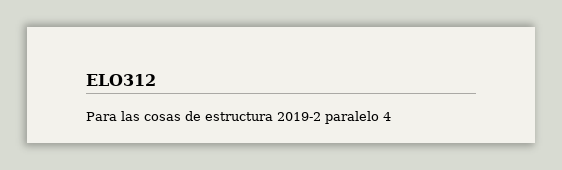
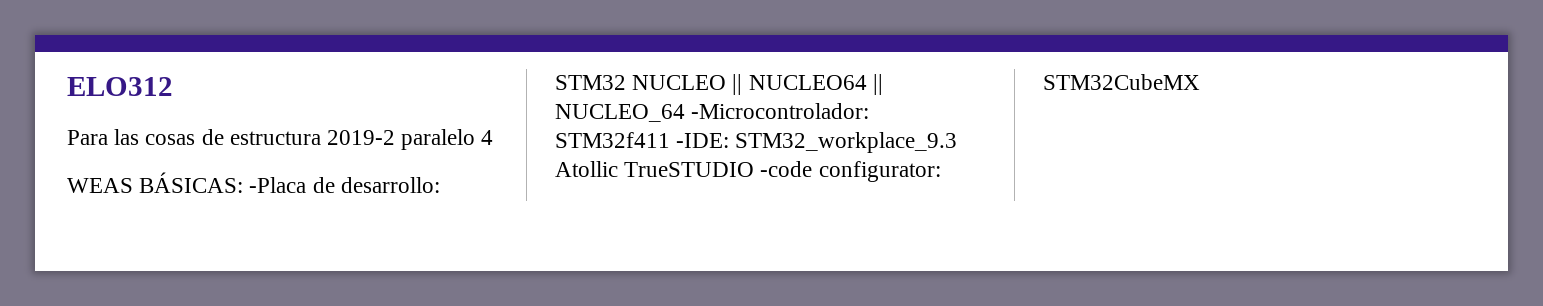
(391, 116) none -> [67,172,440,193] [555,74,883,95] [555,103,870,122] [555,132,958,153] [555,161,941,182] [1043,74,1200,90] // WEAS BÁSICAS: -Placa de desarrollo: STM32 NUCLEO || NUCLEO64 || NUCLEO_64 -Microcontrolador: STM32f411 -IDE: STM32_workplace_9.3 Atollic TrueSTUDIO -code configurator: STM32CubeMX

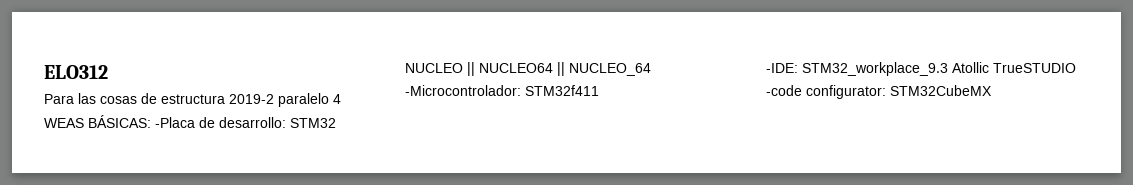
(685, 113) none -> (651, 69) //
(670, 140) none -> (599, 90) //
(755, 169) none -> (1076, 68) //

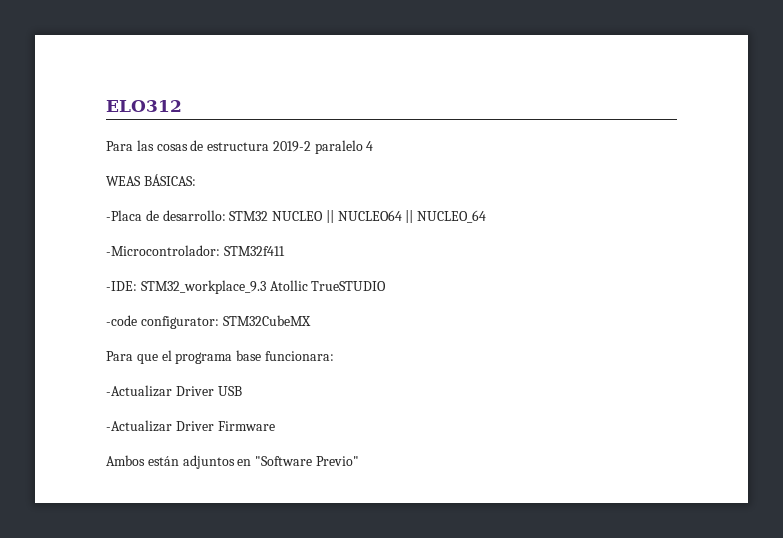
(151, 121) none -> (196, 180) //
(992, 90) none -> [106,350,334,364] [106,385,242,397] [106,420,275,432] [106,455,359,469] // Para que el programa base funcionara: // -Actualizar Driver USB // -Actualizar Driver Firmware // Ambos están adjuntos en "Software Previo"

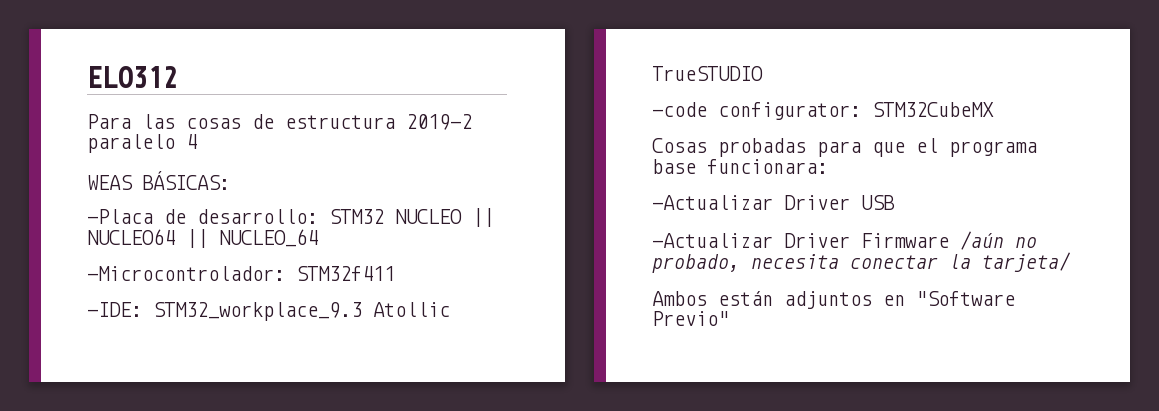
[106,351,133,361] Para -> [652,138,861,157] Cosas probadas para
(275, 426) none -> [960,231,1037,250] [652,252,1071,273] /aún no probado, necesita conectar la tarjeta/

